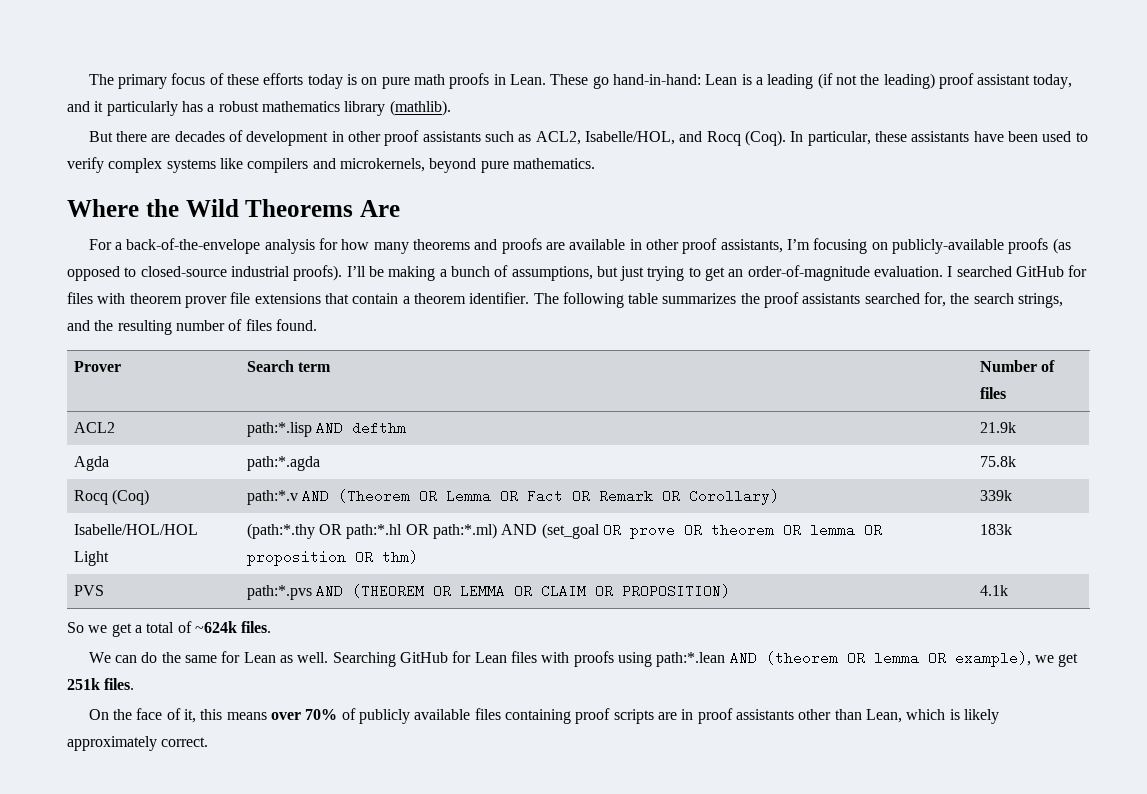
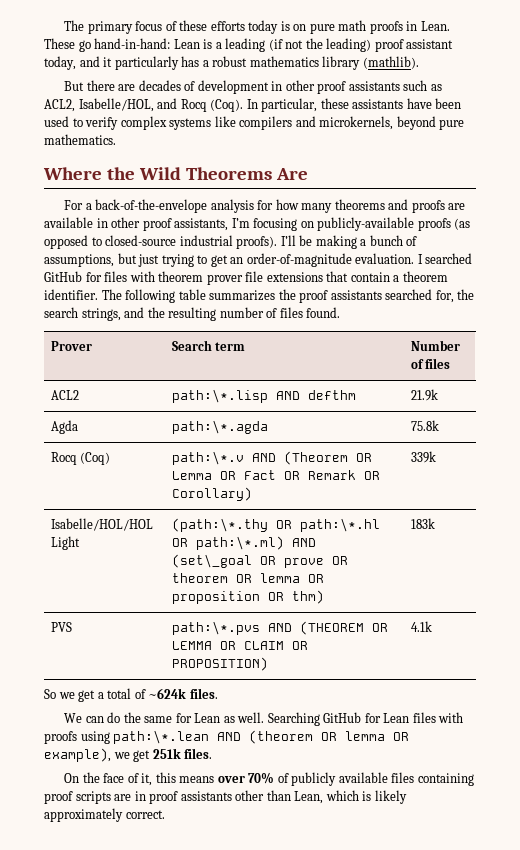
[246,422,312,437] path:*.lisp -> [171,389,268,403] path:\*.lisp
[246,456,320,471] path:*.agda -> [171,420,268,434] path:\*.agda
[246,490,298,505] path:*.v -> [171,451,244,465] path:\*.v
[246,523,600,539] (path:*.thy OR path:*.hl OR path:*.ml) AND (set_goal -> [171,518,380,532] [171,536,316,550] [171,554,252,568] (path:\*.thy OR path:\*.hl OR path:\*.ml) AND (set\_goal
[246,585,312,600] path:*.pvs -> [171,621,260,635] path:\*.pvs
[656,652,726,667] path:*.lean -> [113,730,210,744] path:\*.lean

